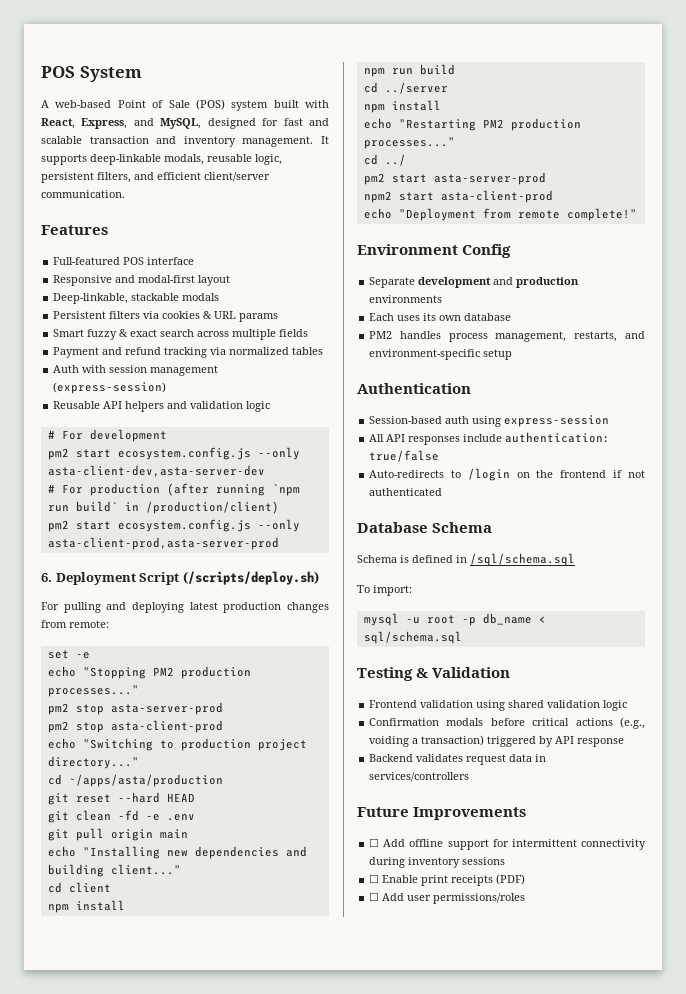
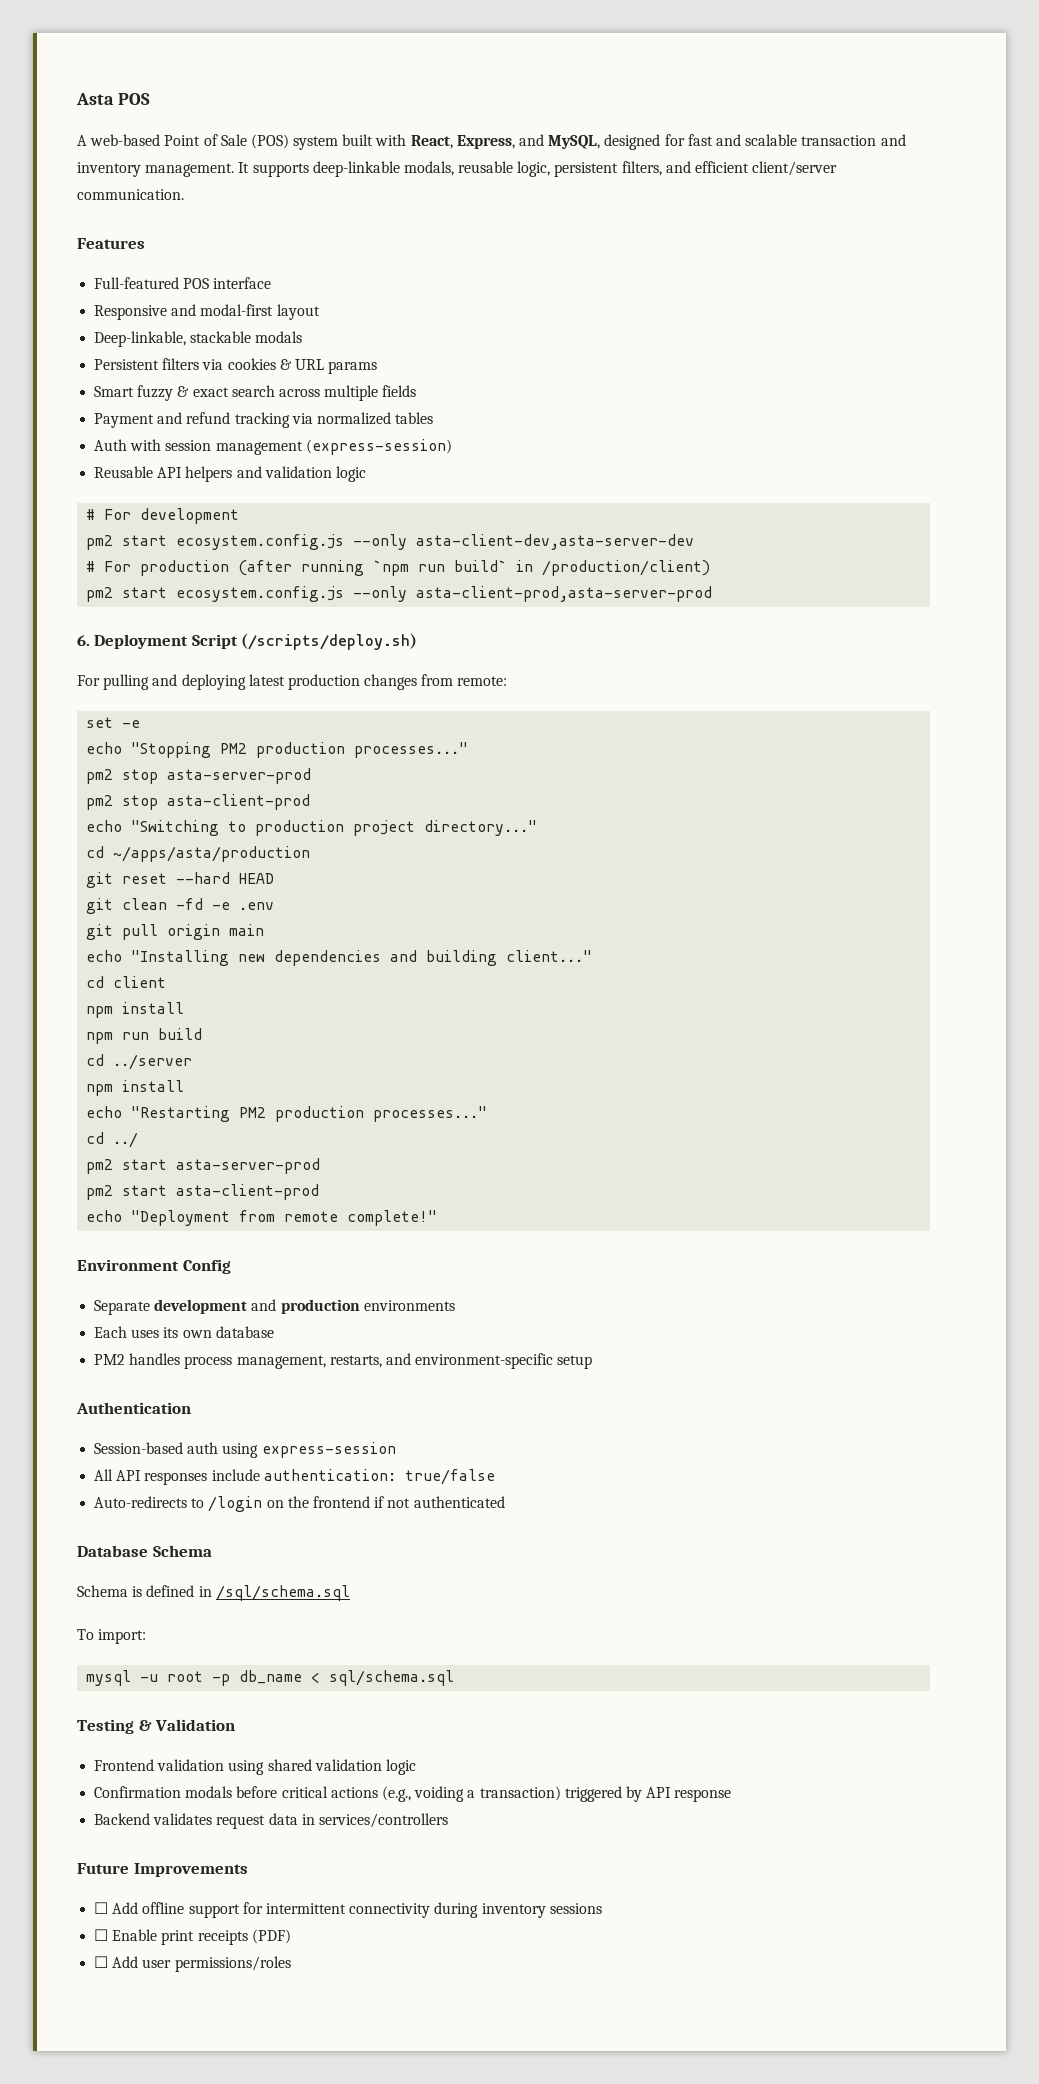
[41,66,142,82] POS System -> [76,93,150,105] Asta POS
[363,191,392,203] npm2 -> [86,1185,114,1200] pm2

